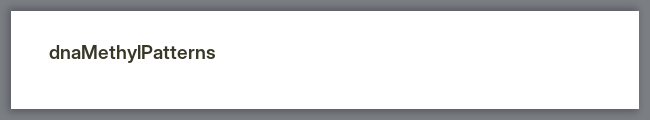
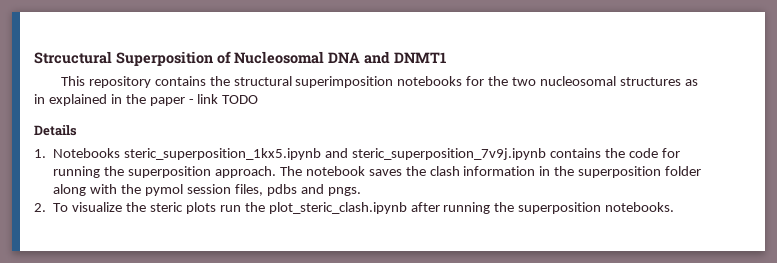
[49,45,216,63] dnaMethylPatterns -> [34,51,446,66] [60,76,698,88] [34,94,259,106] [34,125,77,136] [34,148,680,160] [53,166,702,178] [53,184,361,196] [34,202,675,214] Strcuctural Superposition of Nucleosomal DNA and DNMT1 // This repository contains the structural superimposition notebooks for the two nucleosomal structures as in explained in the paper - link TODO // Details // 1. Notebooks steric_superposition_1kx5.ipynb and steric_superposition_7v9j.ipynb contains the code for running the superposition approach. The notebook saves the clash information in the superposition folder along with the pymol session files, pdbs and pngs. // 2. To visualize the steric plots run the plot_steric_clash.ipynb after running the superposition notebooks.

